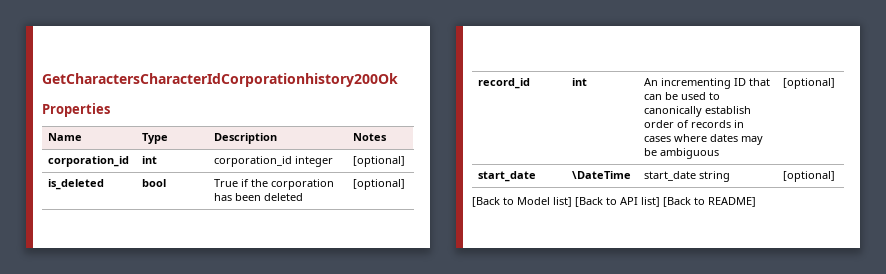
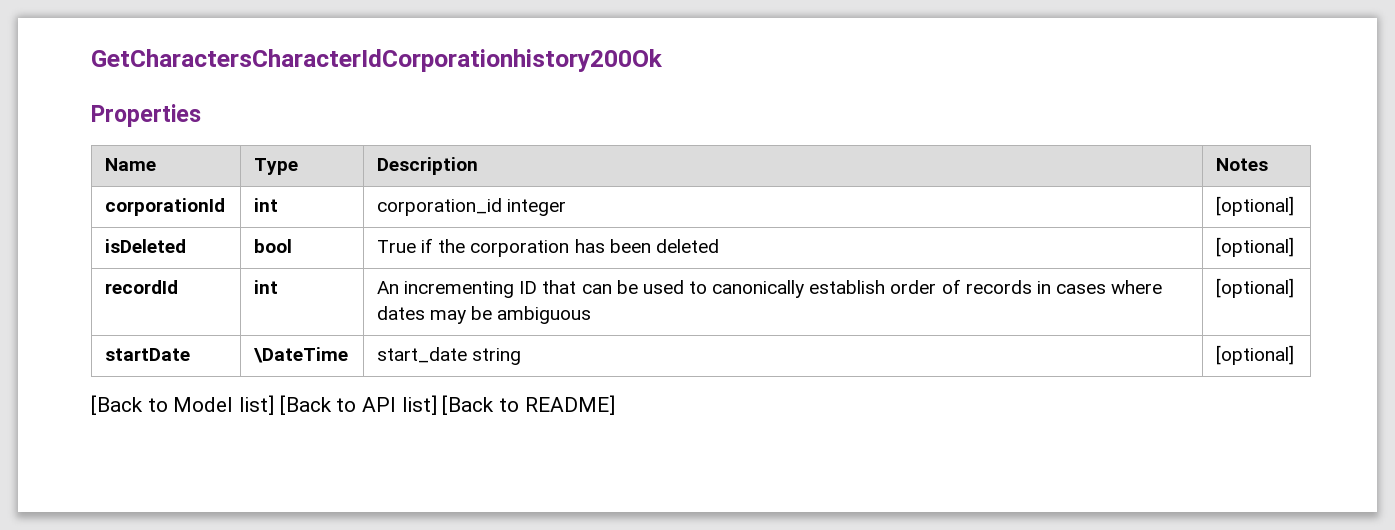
[48,156,130,167] corporation_id -> [105,198,226,216] corporationId
[48,179,105,190] is_deleted -> [105,239,187,253] isDeleted
[478,78,531,89] record_id -> [105,280,179,294] recordId
[478,171,537,182] start_date -> [105,348,191,361] startDate

